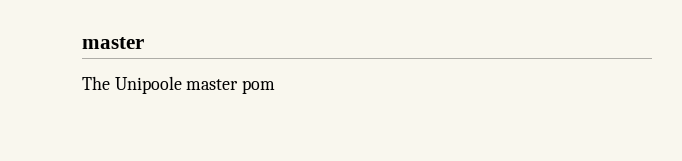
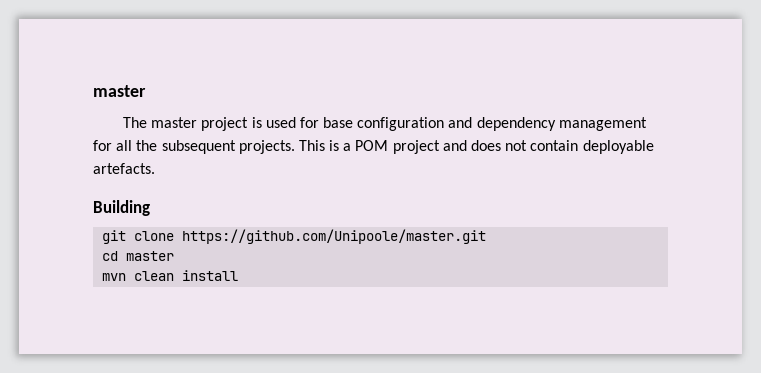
[114,76,276,94] Unipoole master pom -> [151,117,647,131] [93,140,654,154] [93,163,155,174] [93,200,150,216] [102,229,487,244] [102,251,175,261] [102,270,239,281] master project is used for base configuration and dependency management for all the subsequent projects. This is a POM project and does not contain deployable artefacts. // Building // git clone https://github.com/Unipoole/master.git // cd master // mvn clean install

